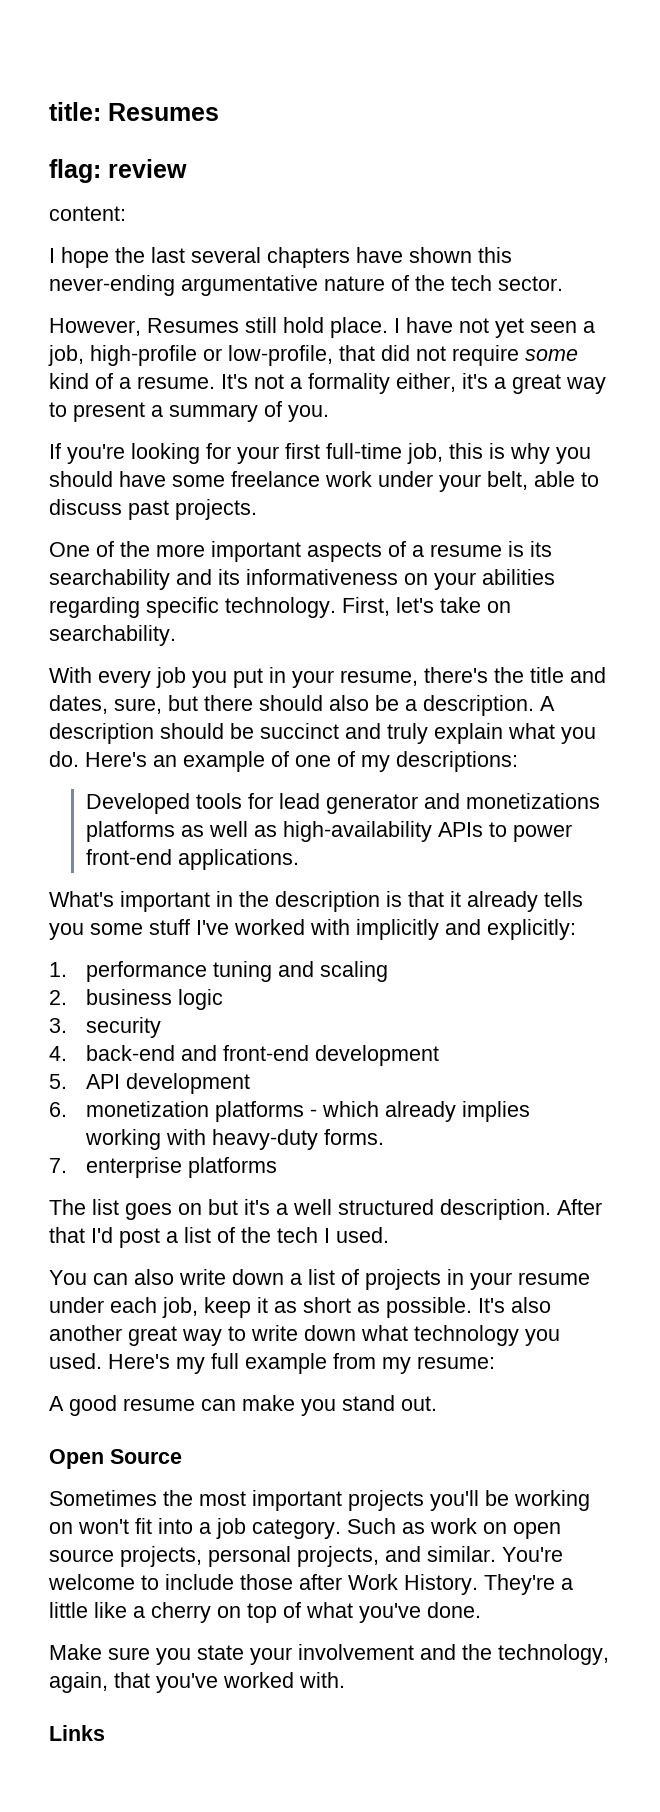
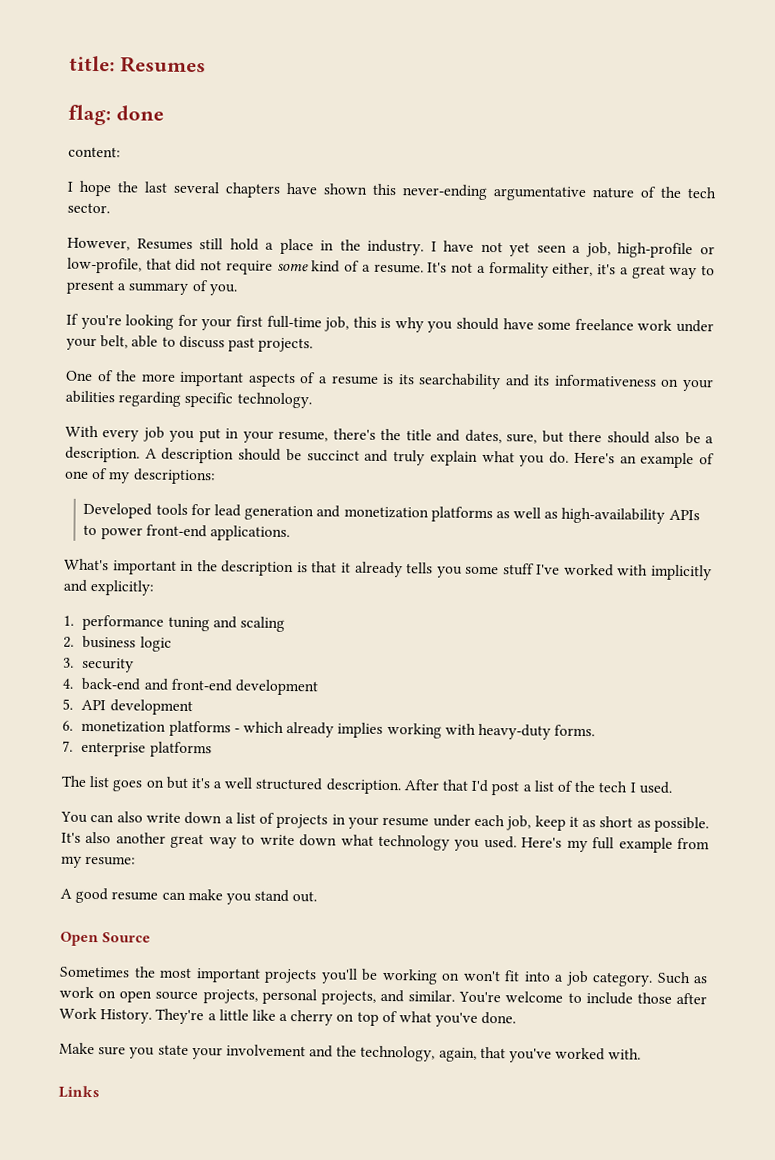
[108,159,187,178] review -> [115,105,164,121] done
[330,317,388,338] place. -> [265,238,425,256] a place in the industry.
[342,597,511,616] [49,625,176,646] First, let's take on searchability. -> (312, 400) none
[326,793,601,814] generator and monetizations -> [244,505,429,521] generation and monetization

